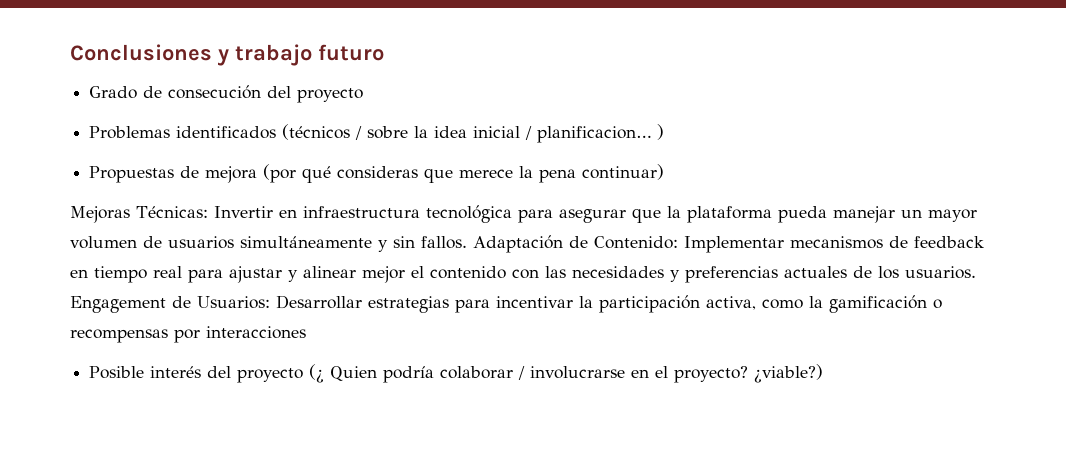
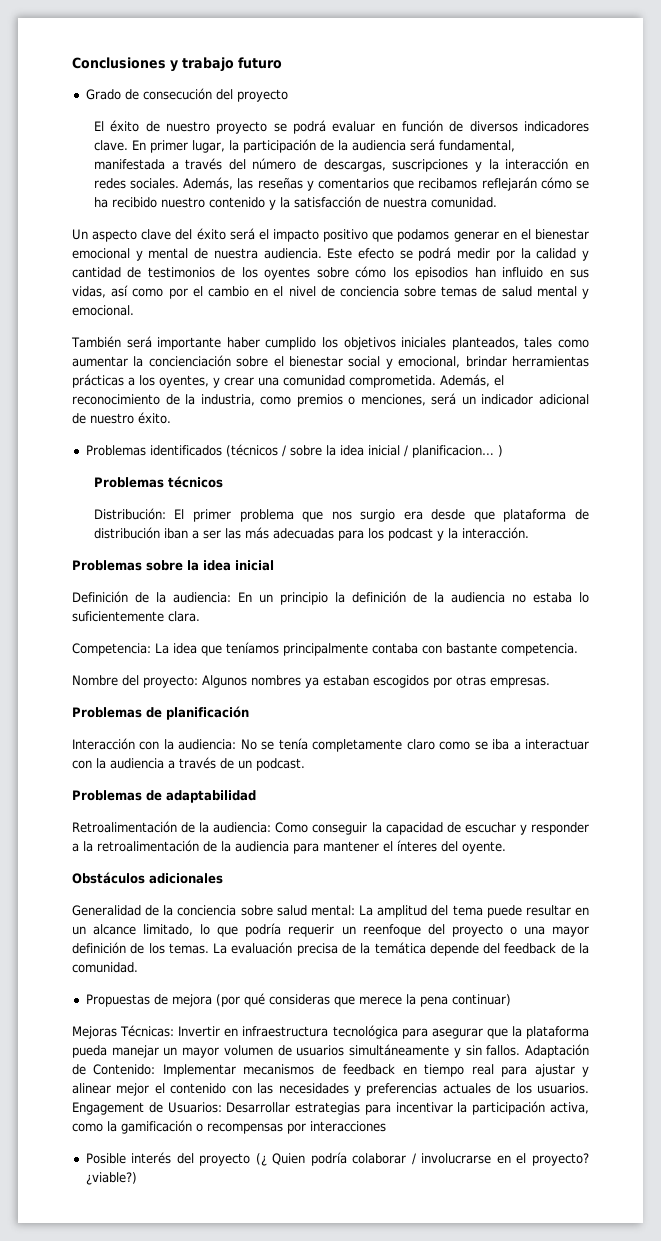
(364, 95) none -> [93,120,590,134] [93,139,515,153] [93,158,589,172] [93,177,589,191] [93,196,497,210] [72,228,590,242] [72,247,590,261] [72,266,589,280] [72,285,589,299] [72,305,134,316] [71,336,589,350] [72,355,589,369] [72,374,504,388] [72,393,589,407] [72,412,171,424] // El éxito de nuestro proyecto se podrá evaluar en función de diversos indicadores clave. En primer lugar, la participación de la audiencia será fundamental, manifestada a través del número de descargas, suscripciones y la interacción en redes sociales. Además, las reseñas y comentarios que recibamos reflejarán cómo se ha recibido nuestro contenido y la satisfacción de nuestra comunidad. // Un aspecto clave del éxito será el impacto positivo que podamos generar en el bienestar emocional y mental de nuestra audiencia. Este efecto se podrá medir por la calidad y cantidad de testimonios de los oyentes sobre cómo los episodios han influido en sus vidas, así como por el cambio en el nivel de conciencia sobre temas de salud mental y emocional. // También será importante haber cumplido los objetivos iniciales planteados, tales como aumentar la concienciación sobre el bienestar social y emocional, brindar herramientas prácticas a los oyentes, y crear una comunidad comprometida. Además, el reconocimiento de la industria, como premios o menciones, será un indicador adicional de nuestro éxito.
(665, 132) none -> [93,476,223,488] [93,508,589,522] [93,527,529,541] [72,560,274,571] [72,591,589,605] [72,611,200,622] [72,642,578,656] [72,675,550,688] [72,706,249,720] [72,738,589,752] [72,757,305,771] [72,790,256,803] [72,821,589,835] [72,840,506,854] [72,872,223,884] [72,905,589,918] [72,923,590,937] [72,942,589,956] [72,962,138,973] // Problemas técnicos // Distribución: El primer problema que nos surgio era desde que plataforma de distribución iban a ser las más adecuadas para los podcast y la interacción. // Problemas sobre la idea inicial // Definición de la audiencia: En un principio la definición de la audiencia no estaba lo suficientemente clara. // Competencia: La idea que teníamos principalmente contaba con bastante competencia. // Nombre del proyecto: Algunos nombres ya estaban escogidos por otras empresas. // Problemas de planificación // Interacción con la audiencia: No se tenía completamente claro como se iba a interactuar con la audiencia a través de un podcast. // Problemas de adaptabilidad // Retroalimentación de la audiencia: Como conseguir la capacidad de escuchar y responder a la retroalimentación de la audiencia para mantener el ínteres del oyente. // Obstáculos adicionales // Generalidad de la conciencia sobre salud mental: La amplitud del tema puede resultar en un alcance limitado, lo que podría requerir un reenfoque del proyecto o una mayor definición de los temas. La evaluación precisa de la temática depende del feedback de la comunidad.

